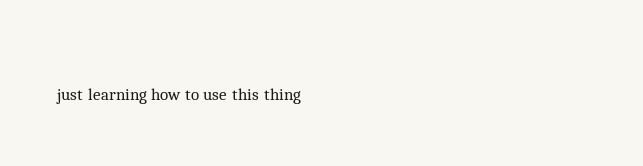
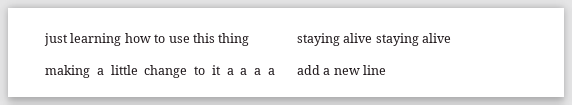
(301, 96) none -> [45,65,275,78] [297,33,452,46] [297,65,387,75] // making a little change to it a a a a staying alive staying alive // add a new line

